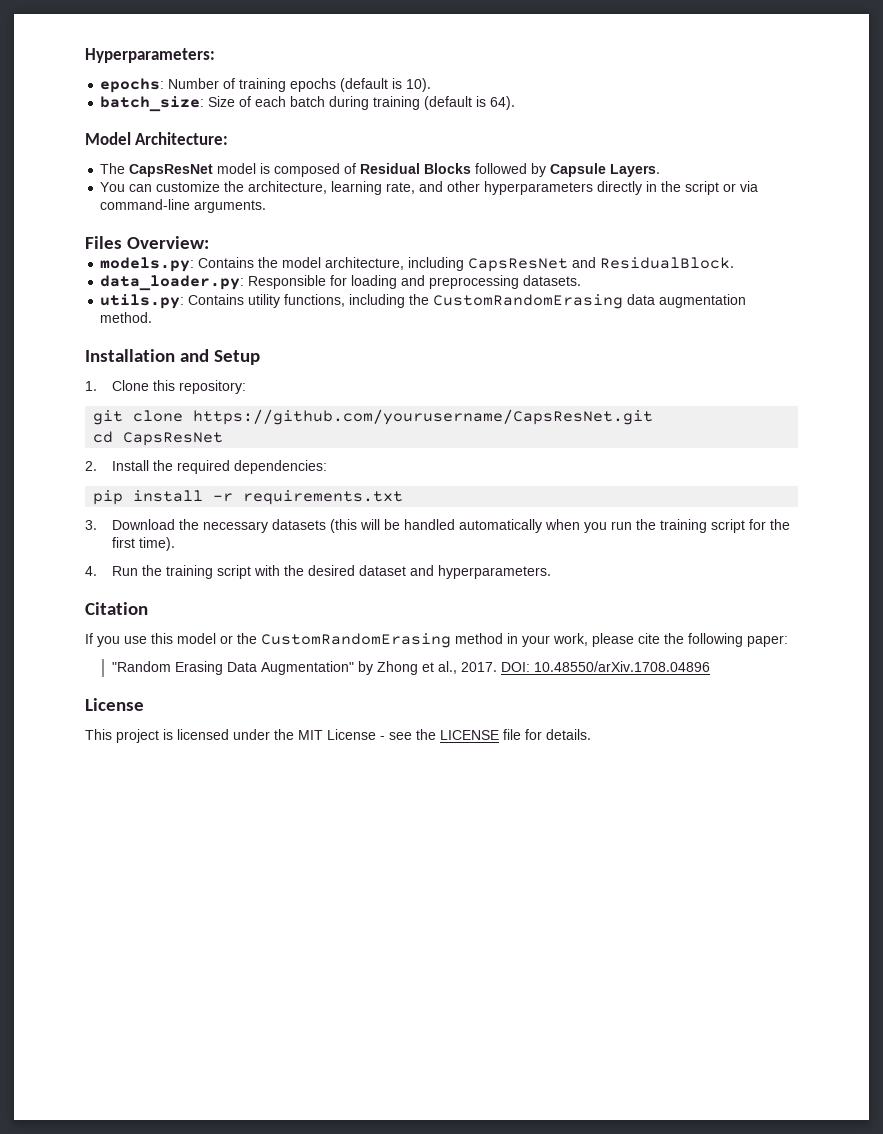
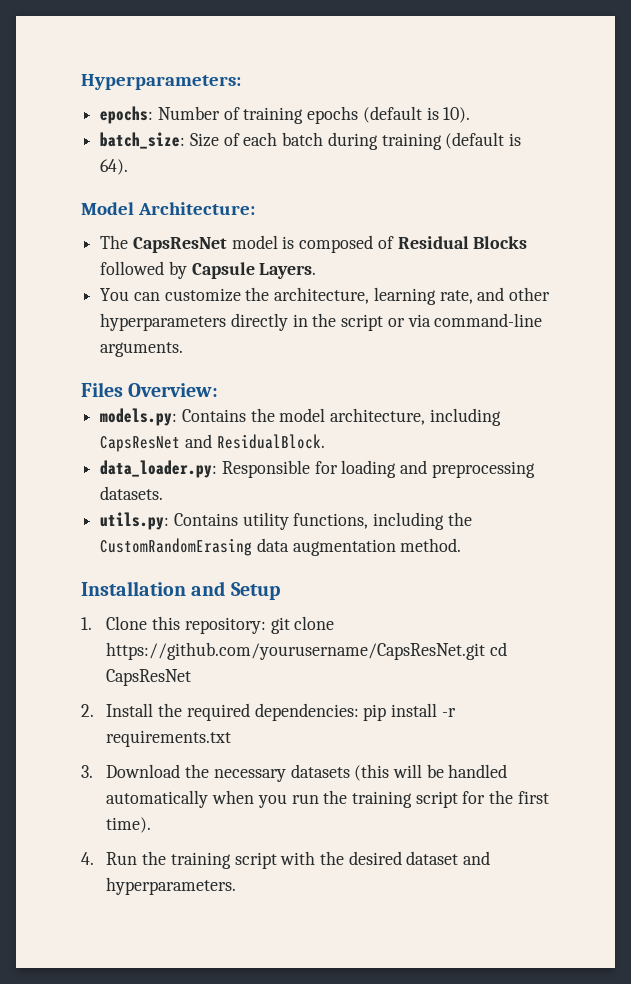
(246, 387) // -> (266, 625) none
(654, 417) // -> (486, 651) none
(327, 467) // -> (359, 712) none
[85,602,148,615] [85,633,788,648] [111,661,710,675] [85,698,144,711] [85,729,591,743] // Citation // If you use this model or the CustomRandomErasing method in your work, please cite the following paper: // "Random Erasing Data Augmentation" by Zhong et al., 2017. DOI: 10.48550/arXiv.1708.04896 // License // This project is licensed under the MIT License - see the LICENSE file for details. -> (237, 886) none

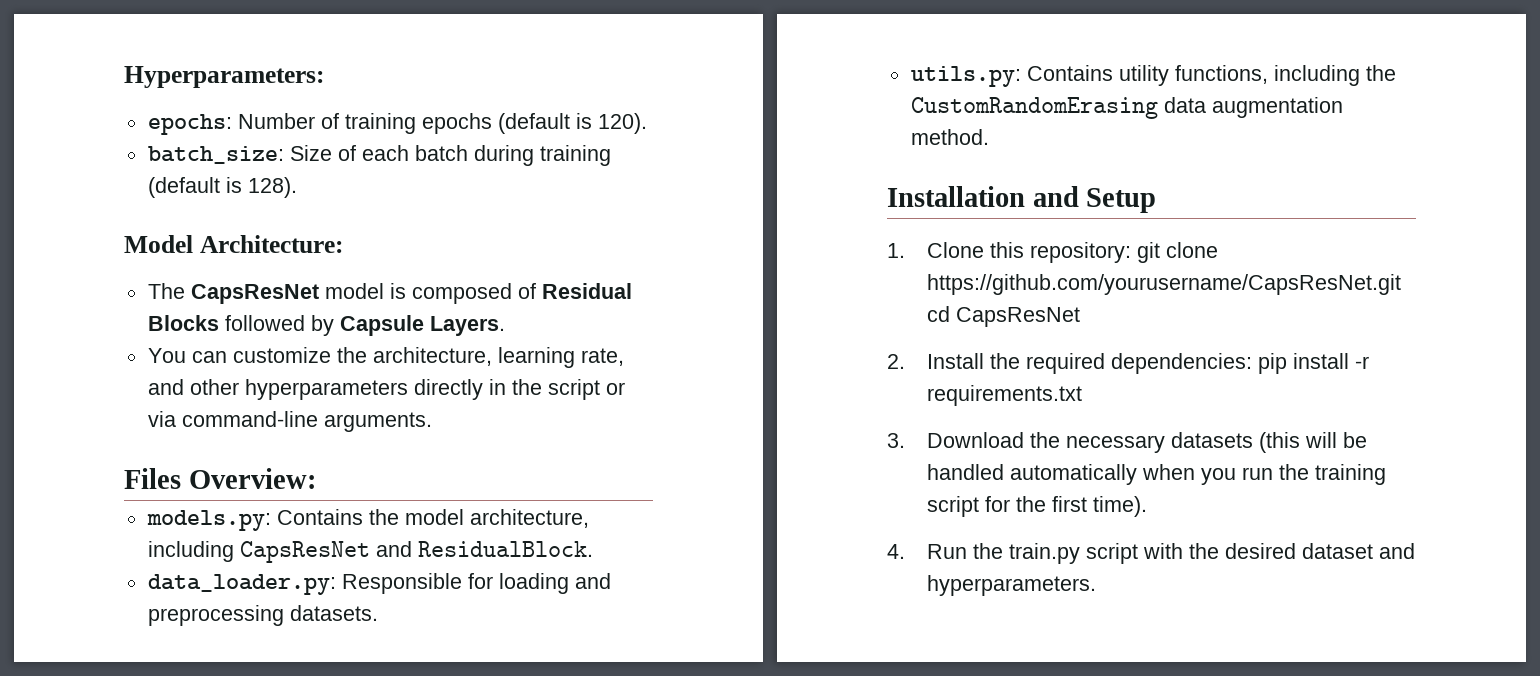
[443,107,471,123] 10). -> [597,113,647,134] 120).
[100,159,129,175] 64). -> [247,177,297,198] 128).
[170,852,231,869] training -> [1009,543,1081,564] train.py

